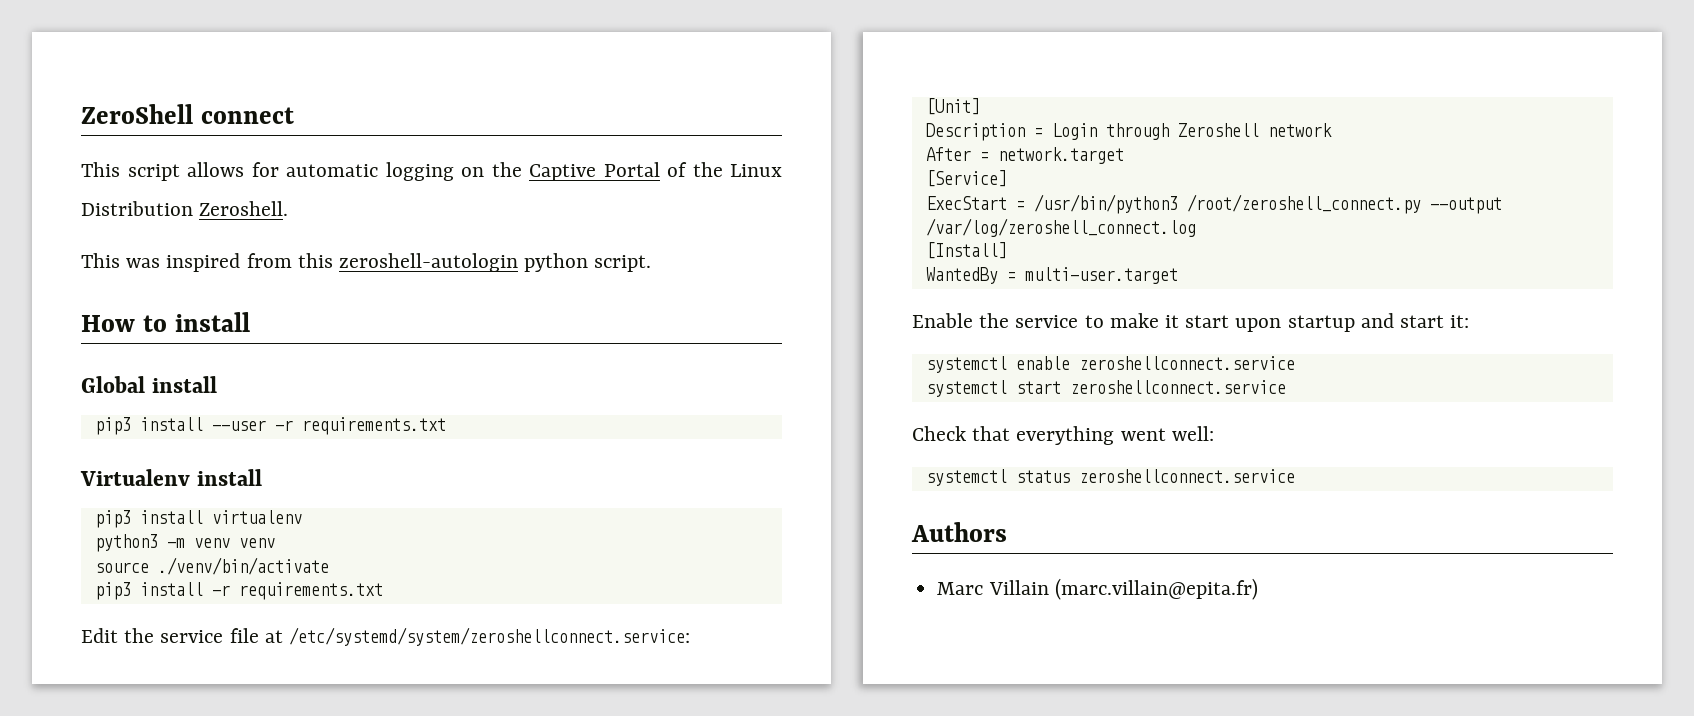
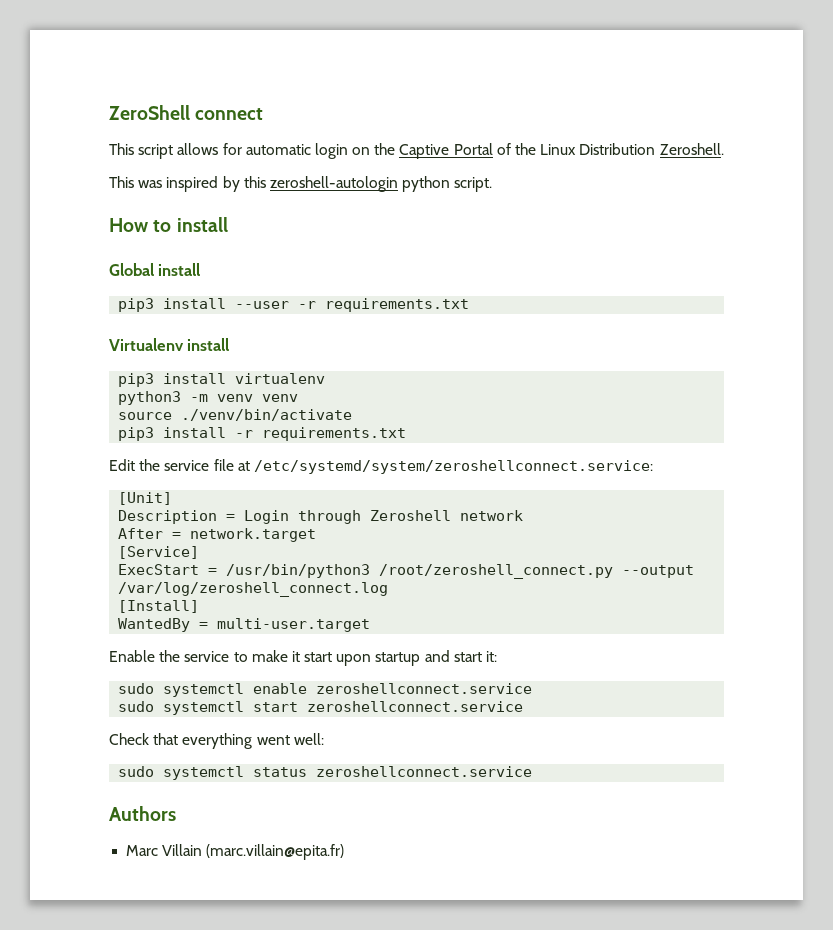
[385,162,454,181] logging -> [314,143,348,159] login
[246,253,292,268] from -> [222,176,240,192] by
(1470, 321) none -> [118,683,155,694] sudo
(1295, 363) none -> [118,701,155,712] sudo
(1214, 433) none -> [118,766,155,777] sudo

